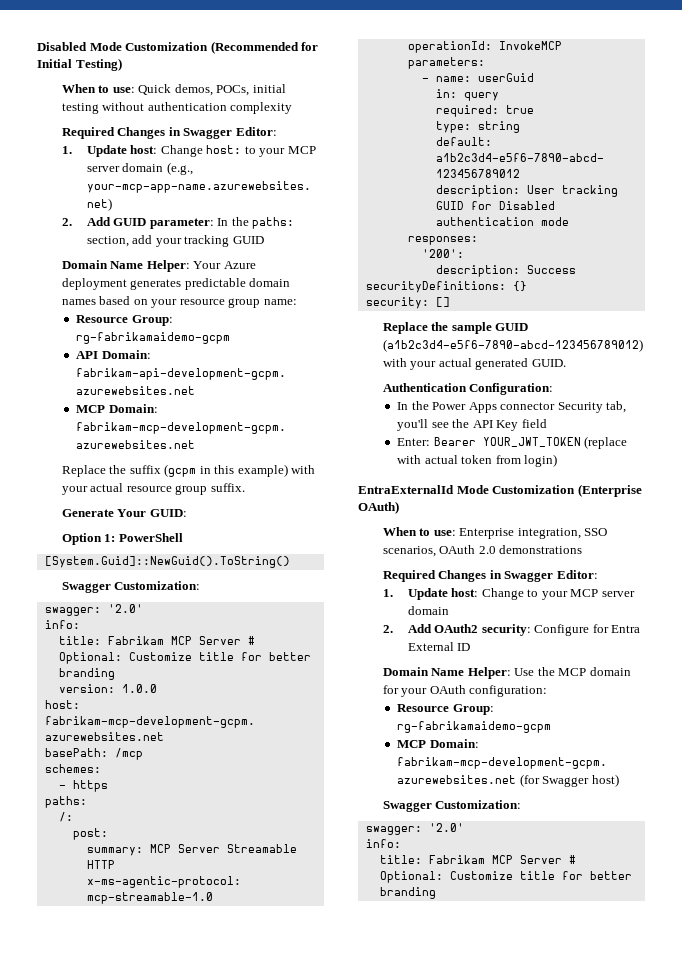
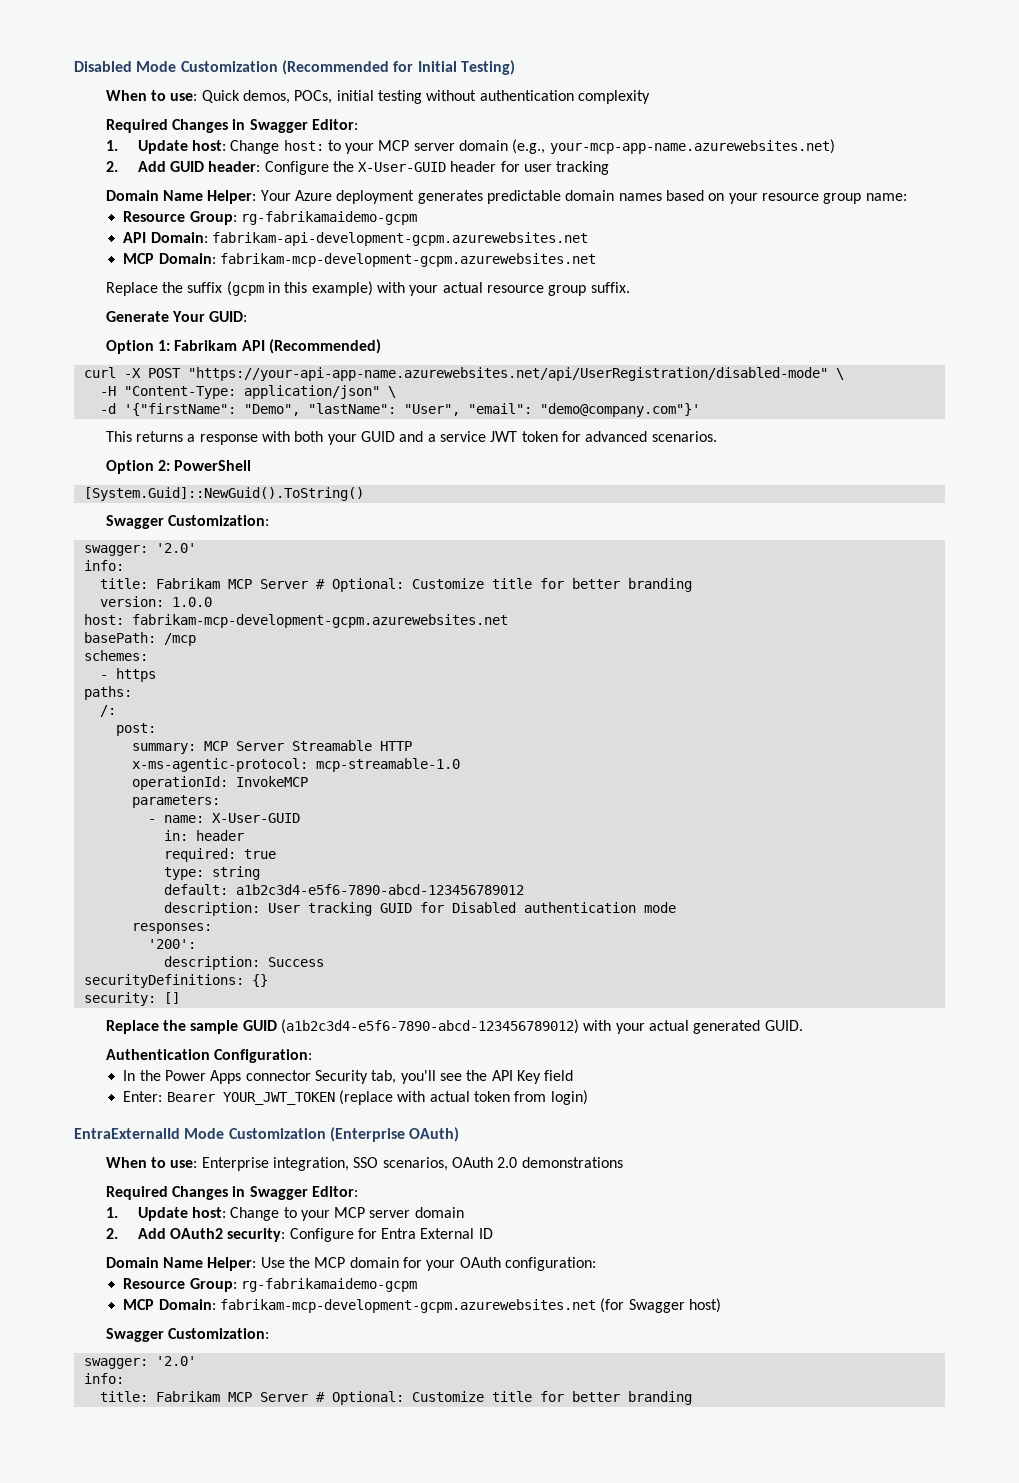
[149,217,295,229] [86,235,264,247] parameter: In the paths: section, add your tracking GUID -> [208,161,610,175] header: Configure the X-User-GUID header for user tracking
(116, 538) none -> [174,339,382,354] [83,367,844,381] [99,385,396,399] [99,403,700,417] [105,431,717,445] [105,460,171,474] Fabrikam API (Recommended) // curl -X POST "https://your-api-app-name.azurewebsites.net/api/UserRegistration/disabled-mode" \ // -H "Content-Type: application/json" \ // -d '{"firstName": "Demo", "lastName": "User", "email": "demo@company.com"}' // This returns a response with both your GUID and a service JWT token for advanced scenarios. // Option 2:
[477,73,534,82] userGuid -> [211,813,300,823] X-User-GUID
[463,92,499,101] query -> [195,830,244,841] header

